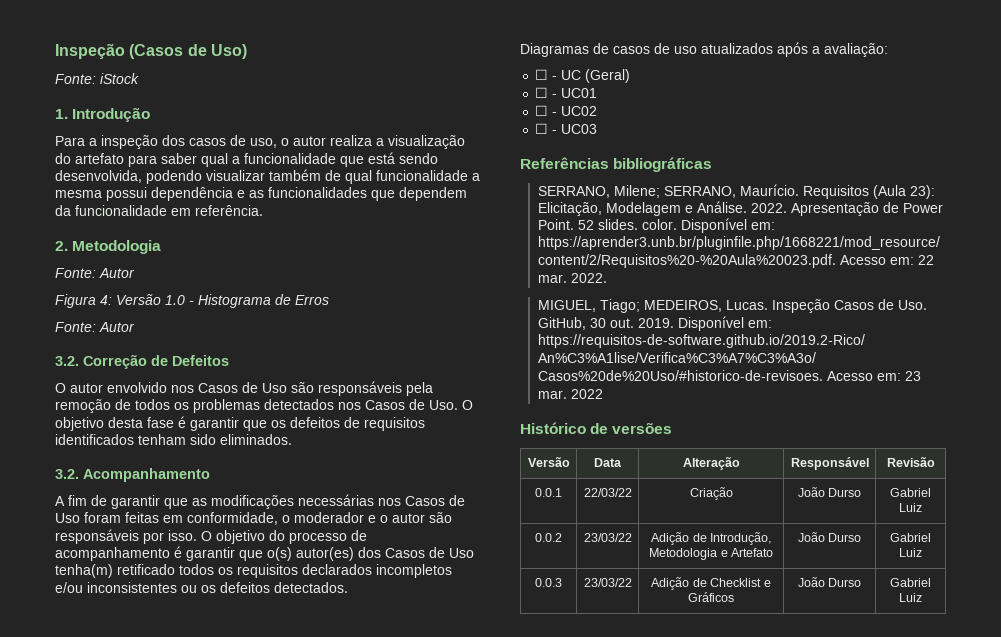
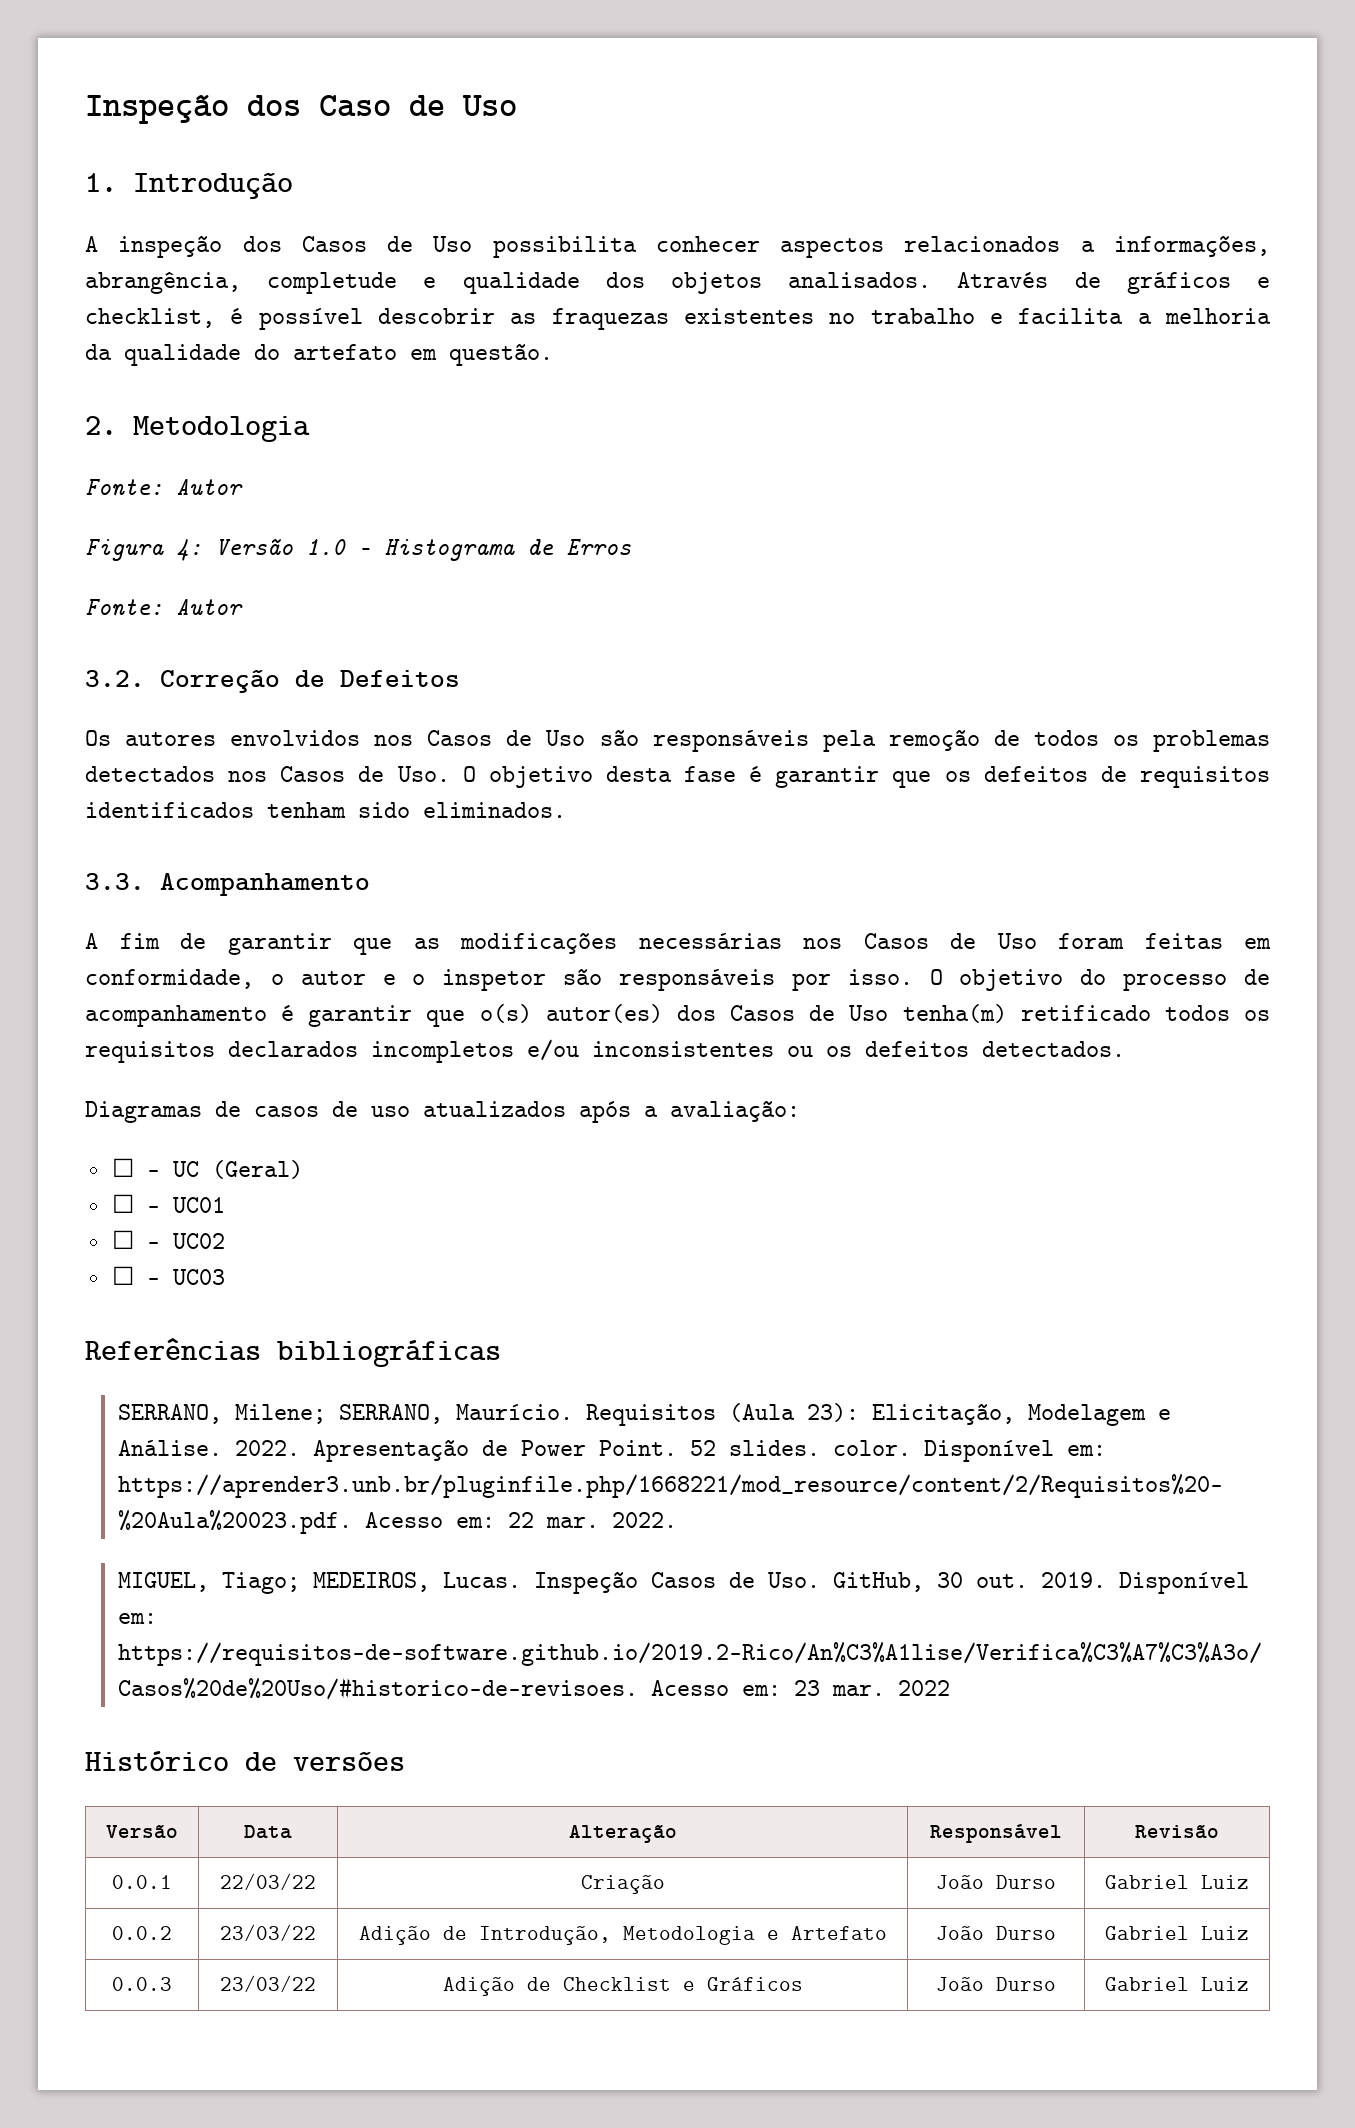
[55,43,247,59] [55,73,139,84] [55,107,151,122] [55,135,465,149] [55,152,438,167] [55,169,480,184] [55,187,467,201] [55,205,263,216] Inspeção (Casos de Uso) // Fonte: iStock // 1. Introdução // Para a inspeção dos casos de uso, o autor realiza a visualização do artefato para saber qual a funcionalidade que está sendo desenvolvida, podendo visualizar também de qual funcionalidade a mesma possui dependência e as funcionalidades que dependem da funcionalidade em referência. -> [85,95,517,124] [85,173,293,199] [85,236,1270,258] [85,271,1271,294] [85,308,1271,330] [85,344,553,366] Inspeção dos Caso de Uso // 1. Introdução // A inspeção dos Casos de Uso possibilita conhecer aspectos relacionados a informações, abrangência, completude e qualidade dos objetos analisados. Através de gráficos e checklist, é possível descobrir as fraquezas existentes no trabalho e facilita a melhoria da qualidade do artefato em questão.
[55,382,167,393] O autor envolvido -> [85,730,361,746] Os autores envolvidos
[55,469,79,479] 3.2. -> [85,873,145,890] 3.3.
[294,512,364,523] moderador -> [300,971,366,985] autor
[392,513,425,523] autor -> [442,969,547,991] inspetor

